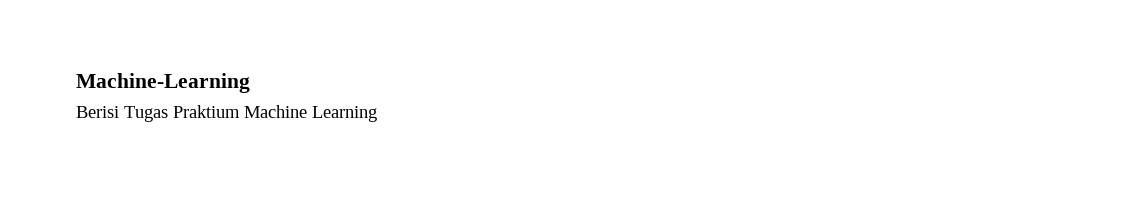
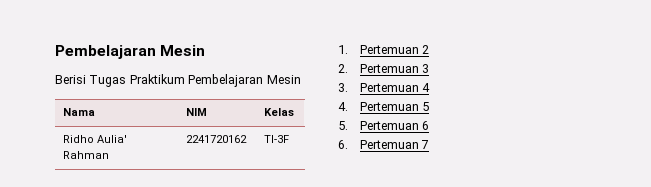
[76,73,250,93] Machine-Learning -> [55,45,206,59] Pembelajaran Mesin
[173,105,377,122] Praktium Machine Learning -> [129,74,301,87] [63,108,96,116] [186,108,208,116] [264,108,295,116] [63,135,128,143] [63,151,110,159] [186,135,248,143] [264,135,290,143] [338,45,430,54] [338,64,430,73] [338,83,431,92] [338,102,430,111] [338,121,430,130] [338,140,430,149] Praktikum Pembelajaran Mesin // Nama | NIM | Kelas // Ridho Aulia' Rahman | 2241720162 | TI-3F // 1. Pertemuan 2 // 2. Pertemuan 3 // 3. Pertemuan 4 // 4. Pertemuan 5 // 5. Pertemuan 6 // 6. Pertemuan 7

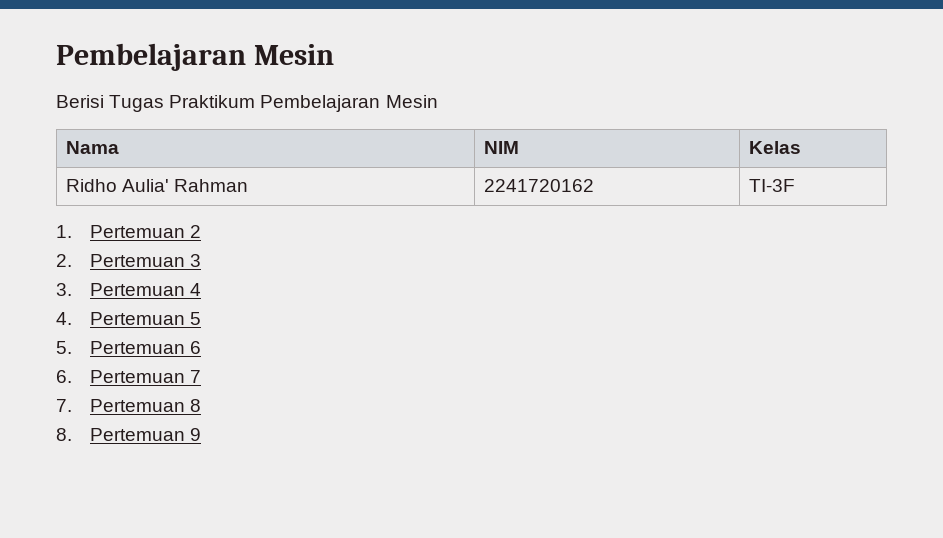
(430, 144) none -> [56,399,201,412] [56,428,201,441] // 7. Pertemuan 8 // 8. Pertemuan 9

